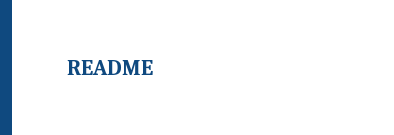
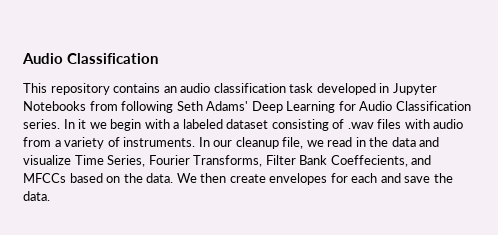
[67,60,153,75] README -> [22,53,159,64] [23,83,437,95] [23,101,471,113] [23,119,464,131] [23,137,440,149] [23,155,432,167] [23,173,453,185] [23,191,50,201] Audio Classification // This repository contains an audio classification task developed in Jupyter Notebooks from following Seth Adams' Deep Learning for Audio Classification series. In it we begin with a labeled dataset consisting of .wav files with audio from a variety of instruments. In our cleanup file, we read in the data and visualize Time Series, Fourier Transforms, Filter Bank Coeffecients, and MFCCs based on the data. We then create envelopes for each and save the data.

